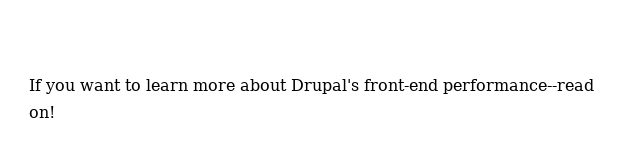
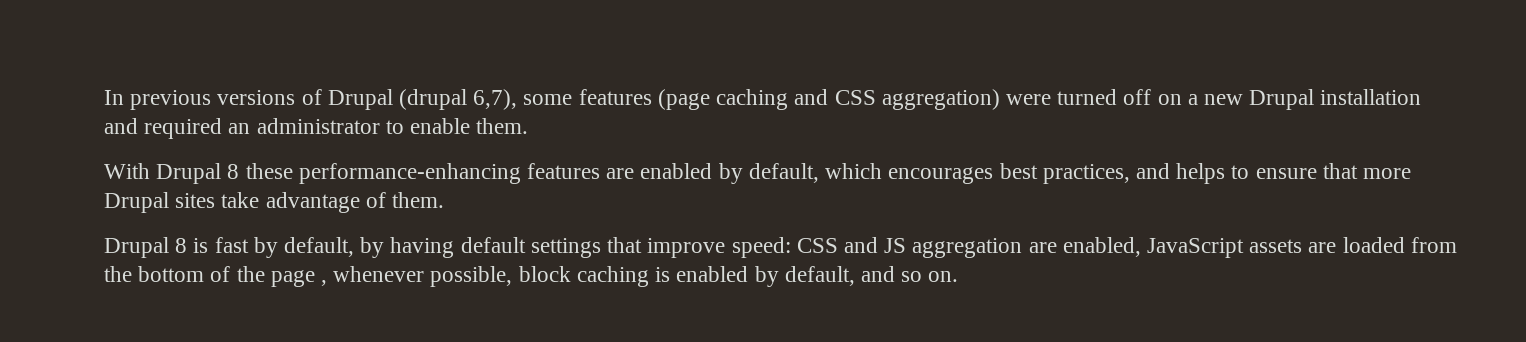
[29,79,594,94] [29,106,55,118] If you want to learn more about Drupal's front-end performance--read on! -> [104,89,1422,110] [104,118,529,139] [104,163,1411,184] [104,192,445,213] [104,237,1457,258] [104,266,959,287] In previous versions of Drupal (drupal 6,7), some features (page caching and CSS aggregation) were turned off on a new Drupal installation and required an administrator to enable them. // With Drupal 8 these performance-enhancing features are enabled by default, which encourages best practices, and helps to ensure that more Drupal sites take advantage of them. // Drupal 8 is fast by default, by having default settings that improve speed: CSS and JS aggregation are enabled, JavaScript assets are loaded from the bottom of the page , whenever possible, block caching is enabled by default, and so on.

